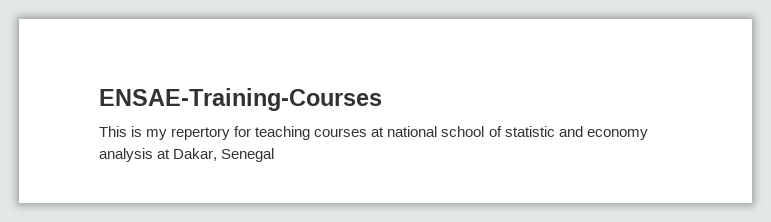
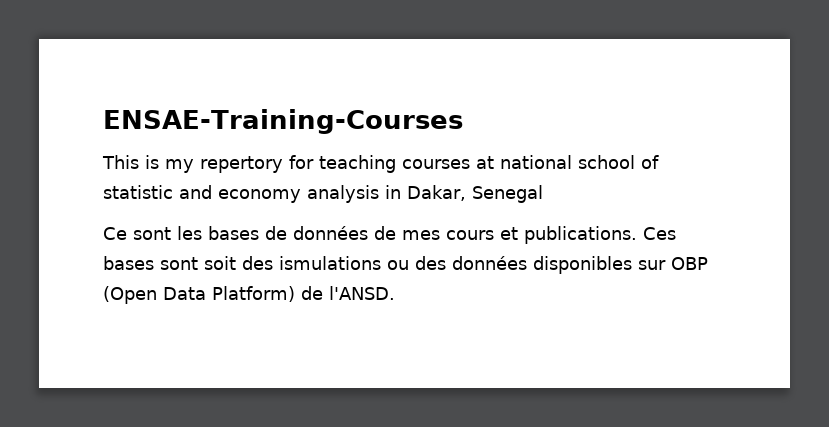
[157,149,171,159] at -> [385,185,401,199] in
(275, 155) none -> [103,226,676,244] [103,256,708,274] [103,286,395,304] // Ce sont les bases de données de mes cours et publications. Ces bases sont soit des ismulations ou des données disponibles sur OBP (Open Data Platform) de l'ANSD.

